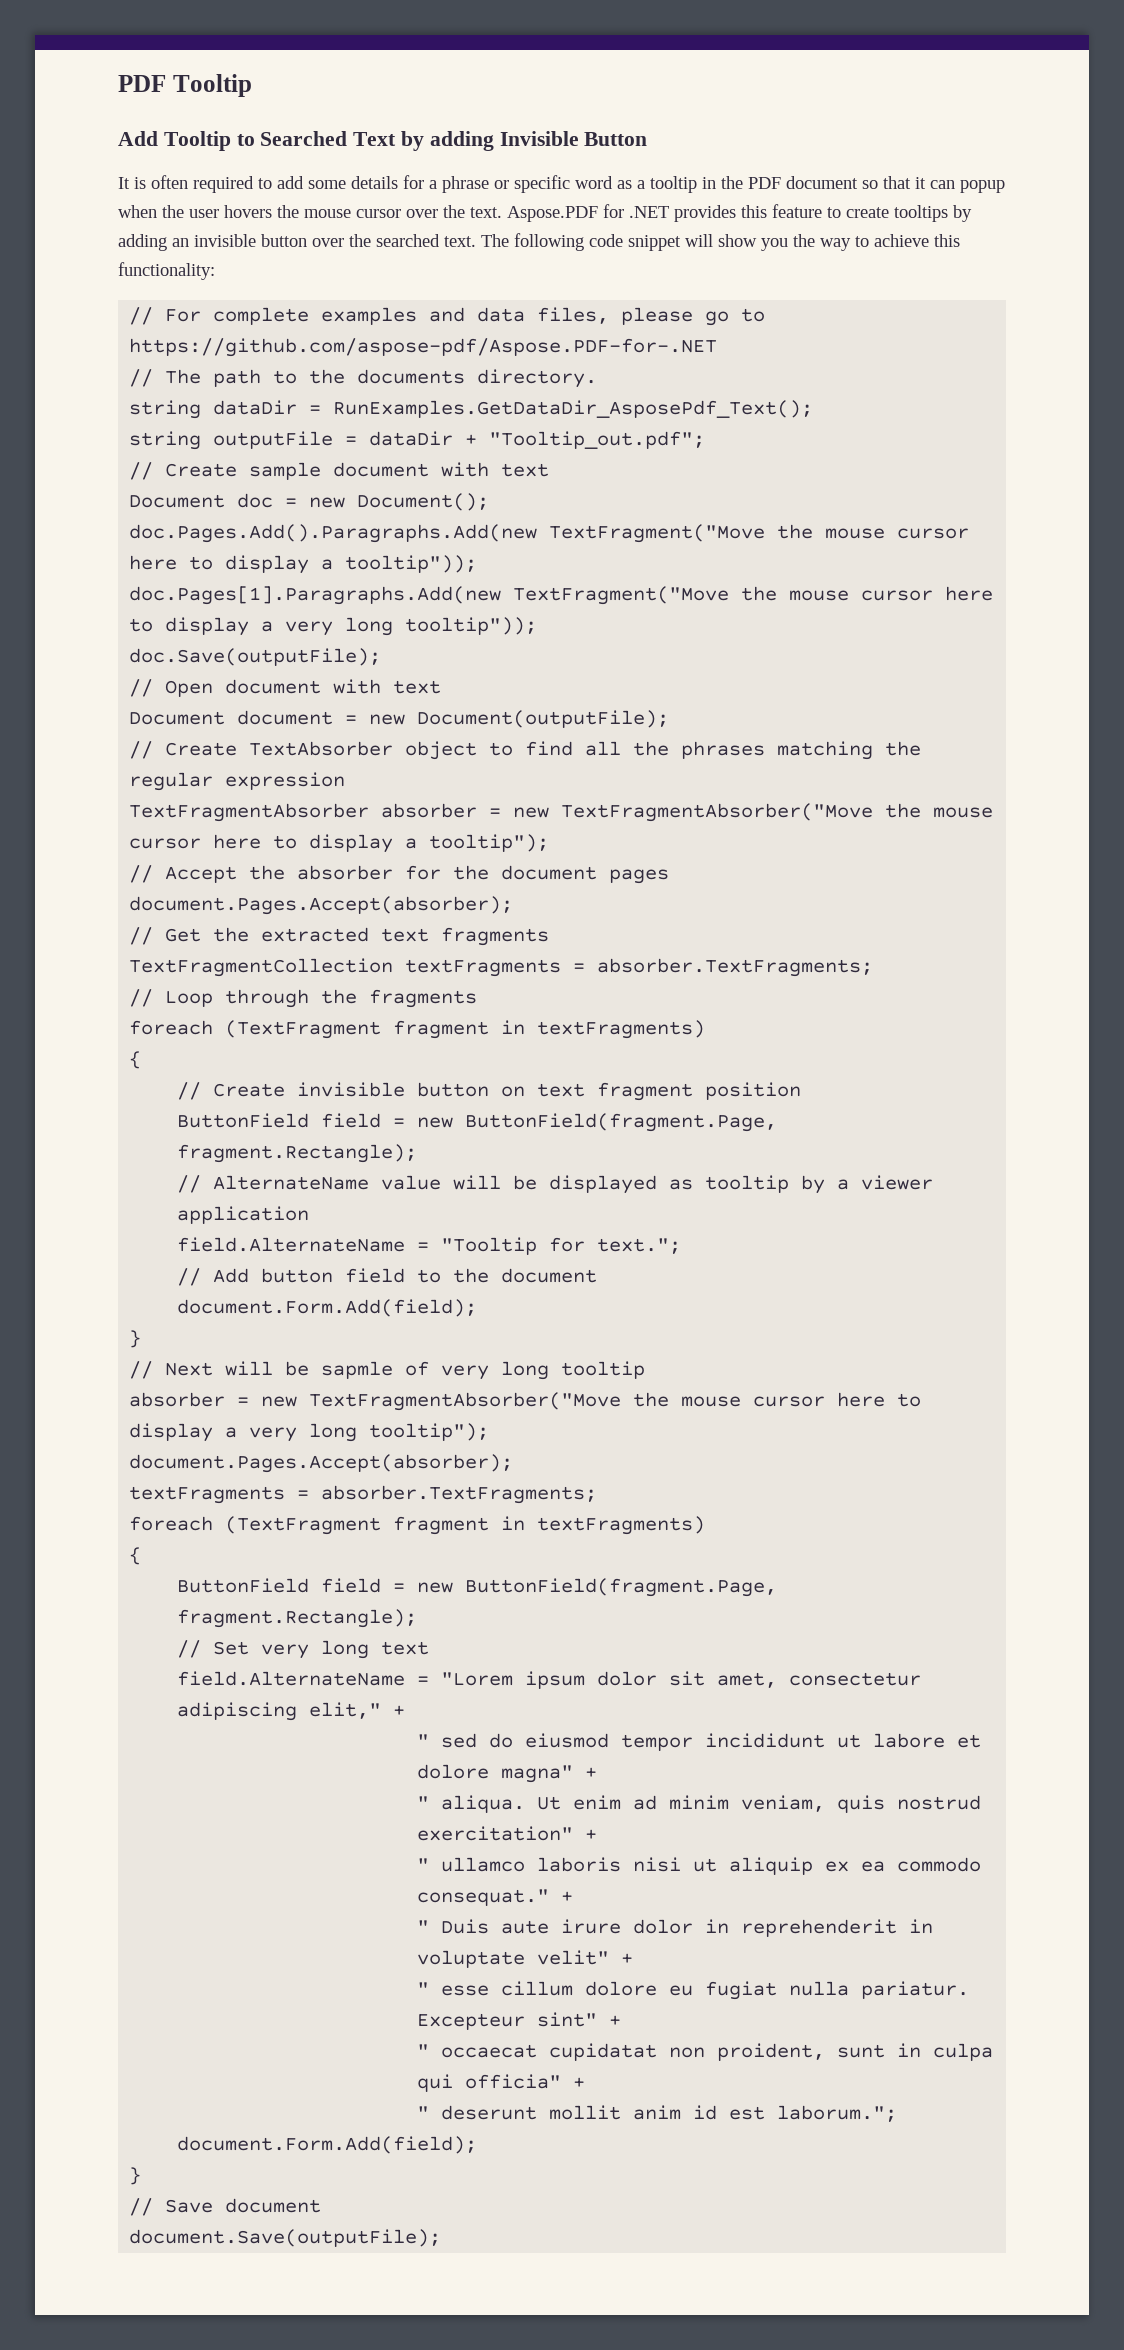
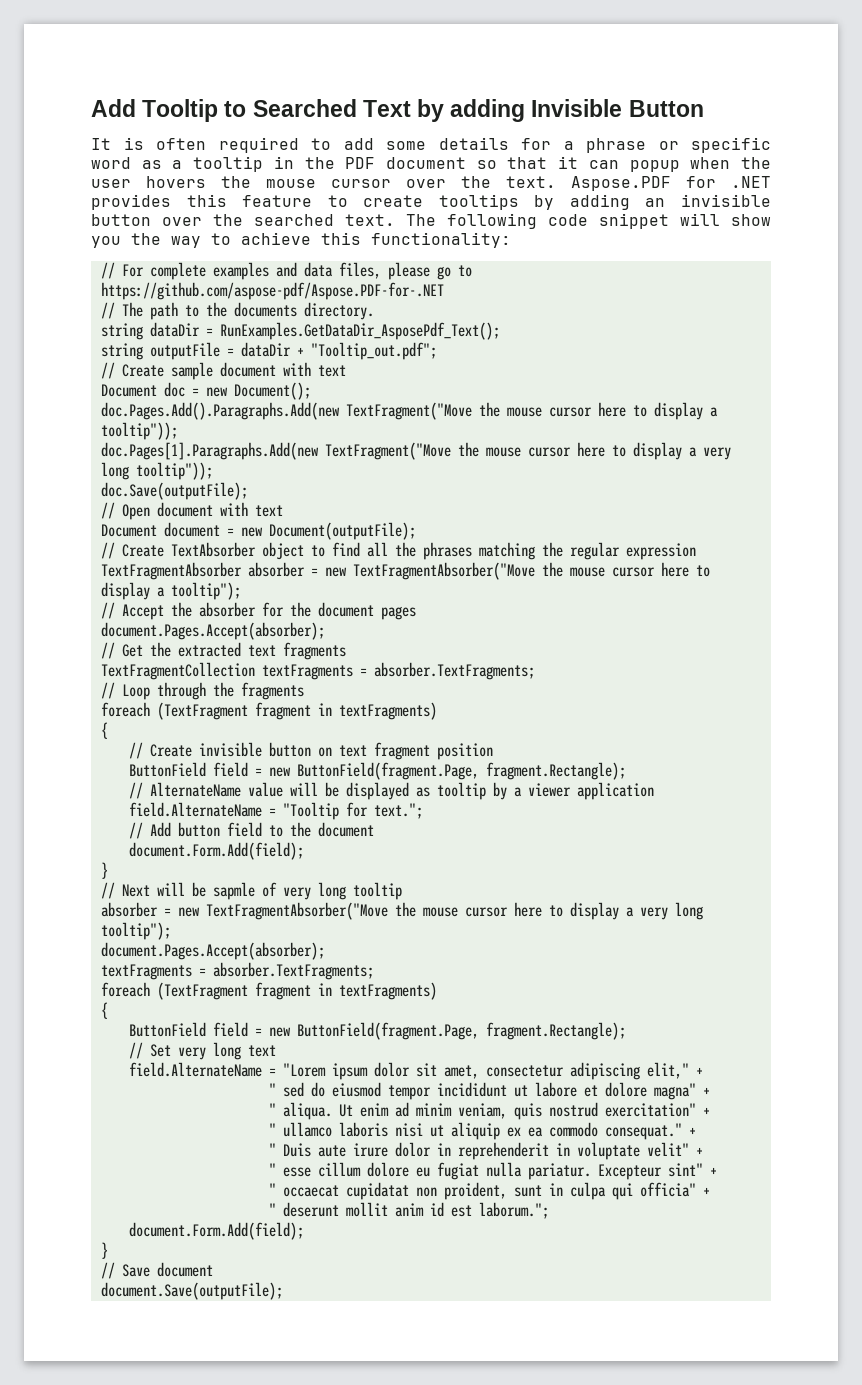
[118,74,252,97] PDF Tooltip // -> (91, 108) none

